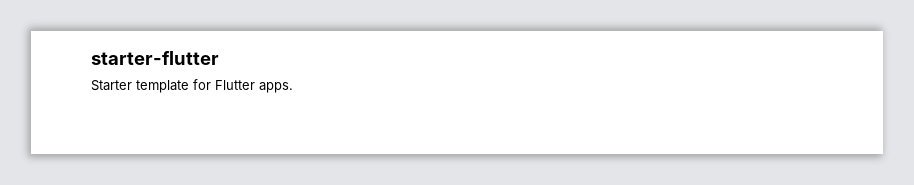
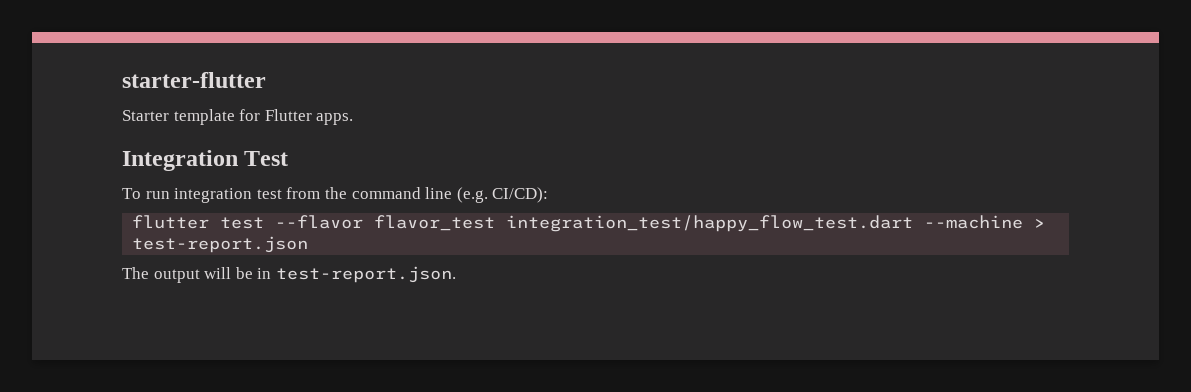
(293, 87) none -> [122,150,289,171] [122,187,549,203] [132,215,1046,232] [132,236,309,253] [122,266,456,283] // Integration Test // To run integration test from the command line (e.g. CI/CD): // flutter test --flavor flavor_test integration_test/happy_flow_test.dart --machine > test-report.json // The output will be in test-report.json.

